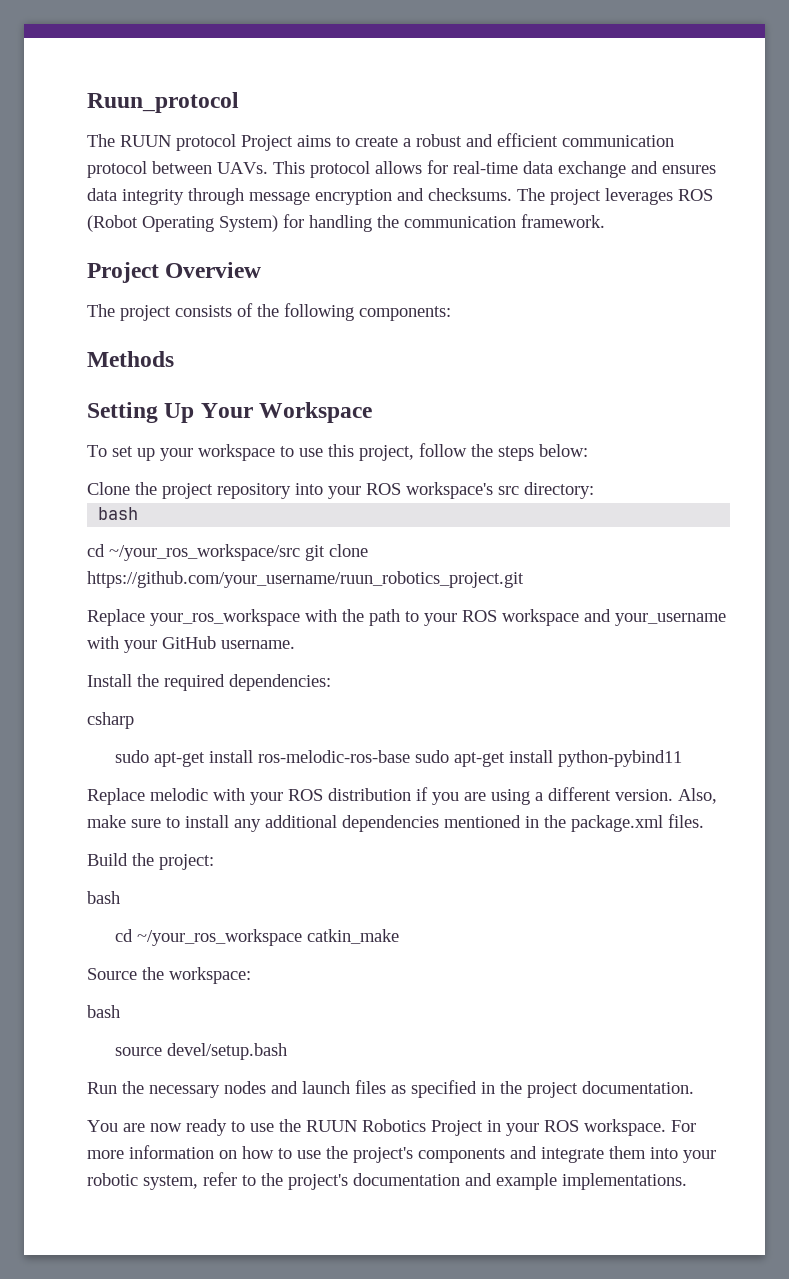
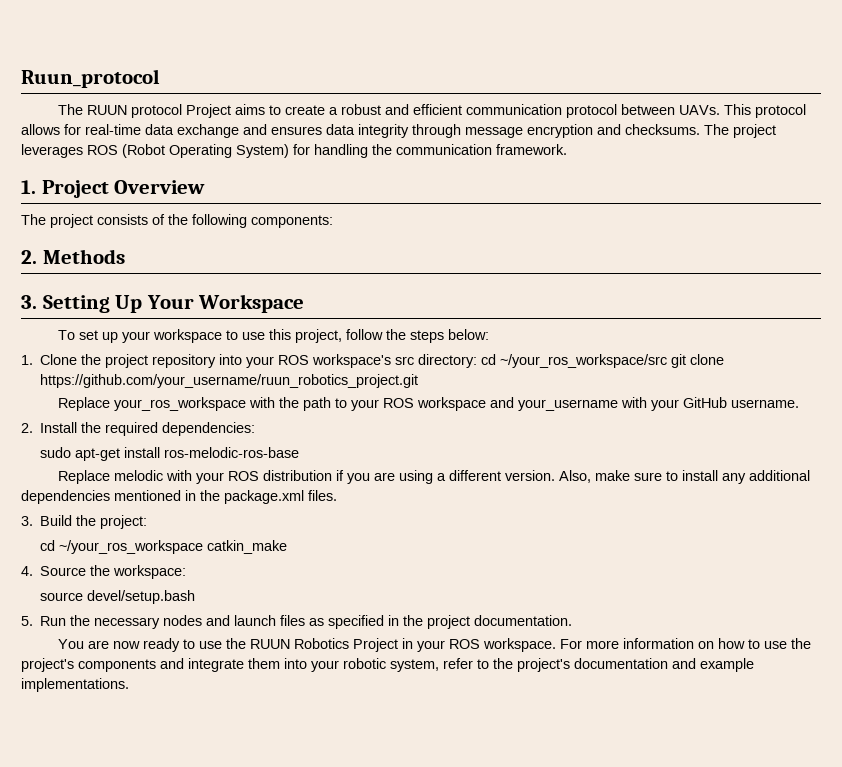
(605, 221) none -> [21,180,36,194] 1.
(451, 313) none -> [21,250,37,264] 2.
(174, 359) none -> [21,295,37,309] 3.
(588, 450) none -> [21,355,33,365] 1.
[98,507,139,520] // bash // -> (478, 361) none
(295, 644) none -> [21,423,33,433] 2.
[87,712,134,729] // csharp -> (256, 429) none
[414,750,682,767] sudo apt-get install python-pybind11 -> (300, 452) none
(704, 821) none -> [21,516,33,526] 3.
[87,891,120,904] // bash -> (148, 522) none
(399, 936) none -> [21,566,33,576] 4.
[87,1005,120,1018] // bash -> (187, 572) none
(287, 1051) none -> [21,616,33,626] 5.

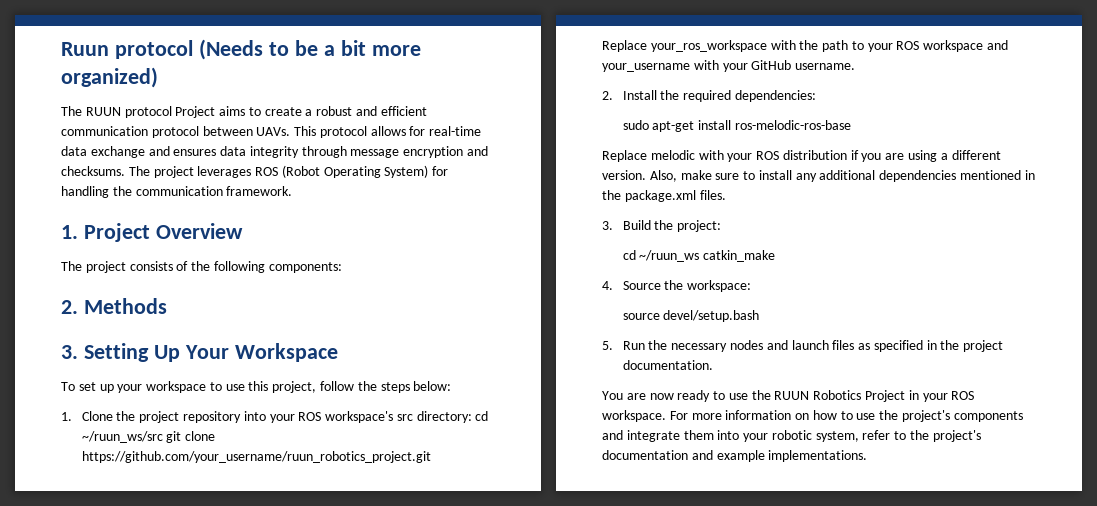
[21,69,160,88] Ruun_protocol -> [61,39,421,60] [61,67,158,88] Ruun protocol (Needs to be a bit more organized)
[500,354,668,368] ~/your_ros_workspace/src -> [81,431,163,443] ~/ruun_ws/src
[59,540,204,554] ~/your_ros_workspace -> [639,250,700,262] ~/ruun_ws

